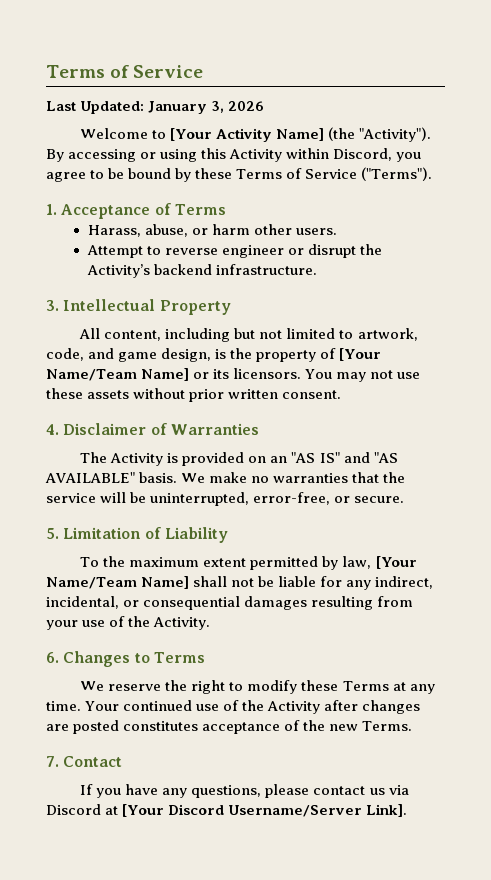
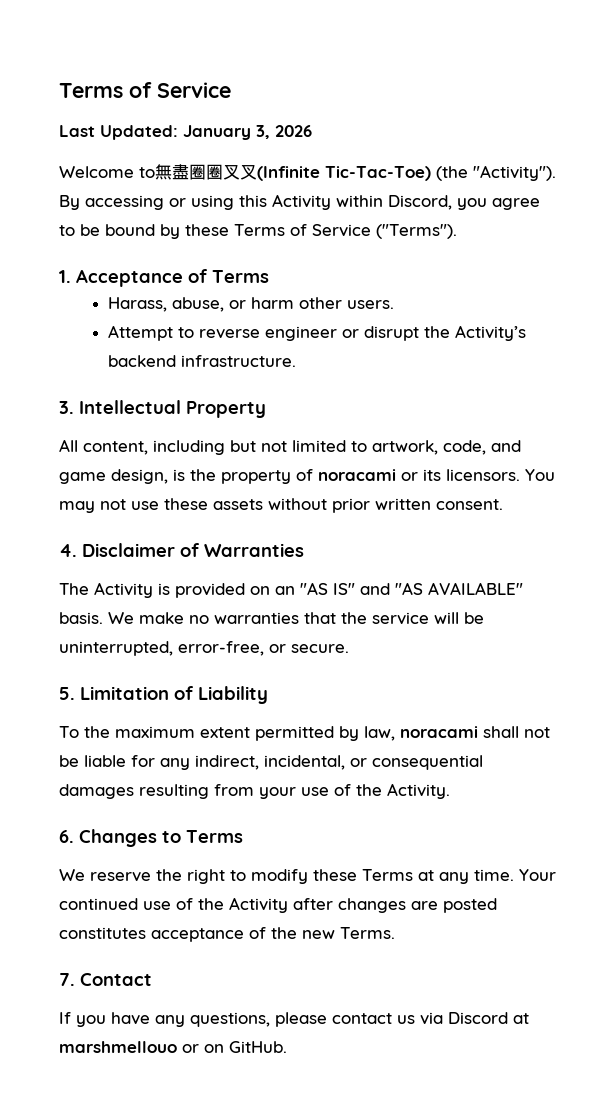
[170,128,325,142] [Your Activity Name] -> [155,164,431,181] 無盡圈圈叉叉(Infinite Tic-Tac-Toe)
[339,348,382,361] [46,368,190,381] [Your Name/Team Name] -> [318,469,396,481] noracami
[375,556,418,569] [46,576,190,589] [Your Name/Team Name] -> [400,726,478,738] noracami
[122,804,408,817] [Your Discord Username/Server Link]. -> [59,1041,287,1053] marshmellouo or on GitHub.

